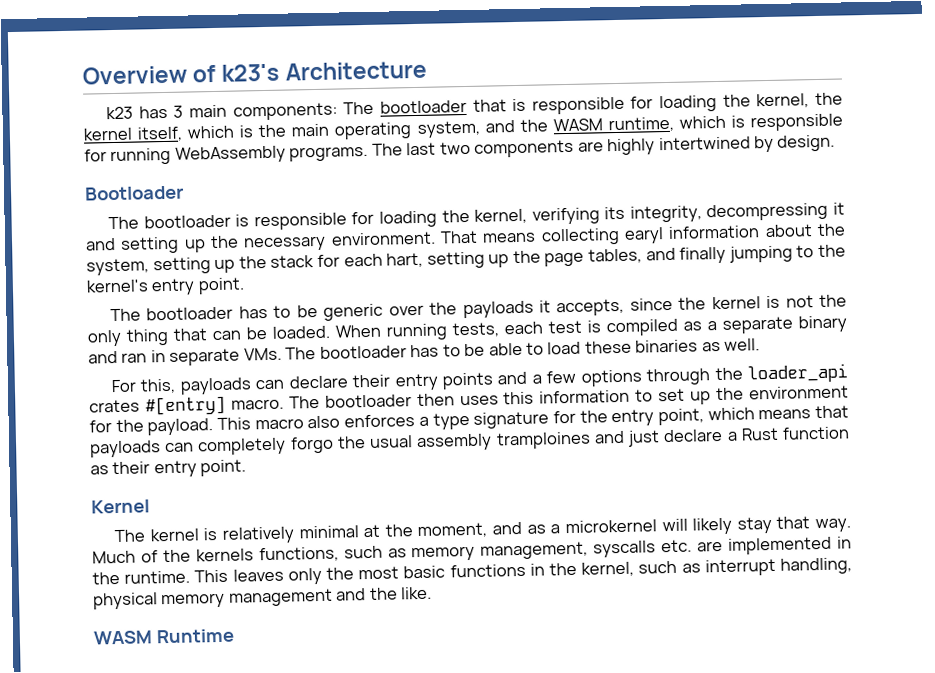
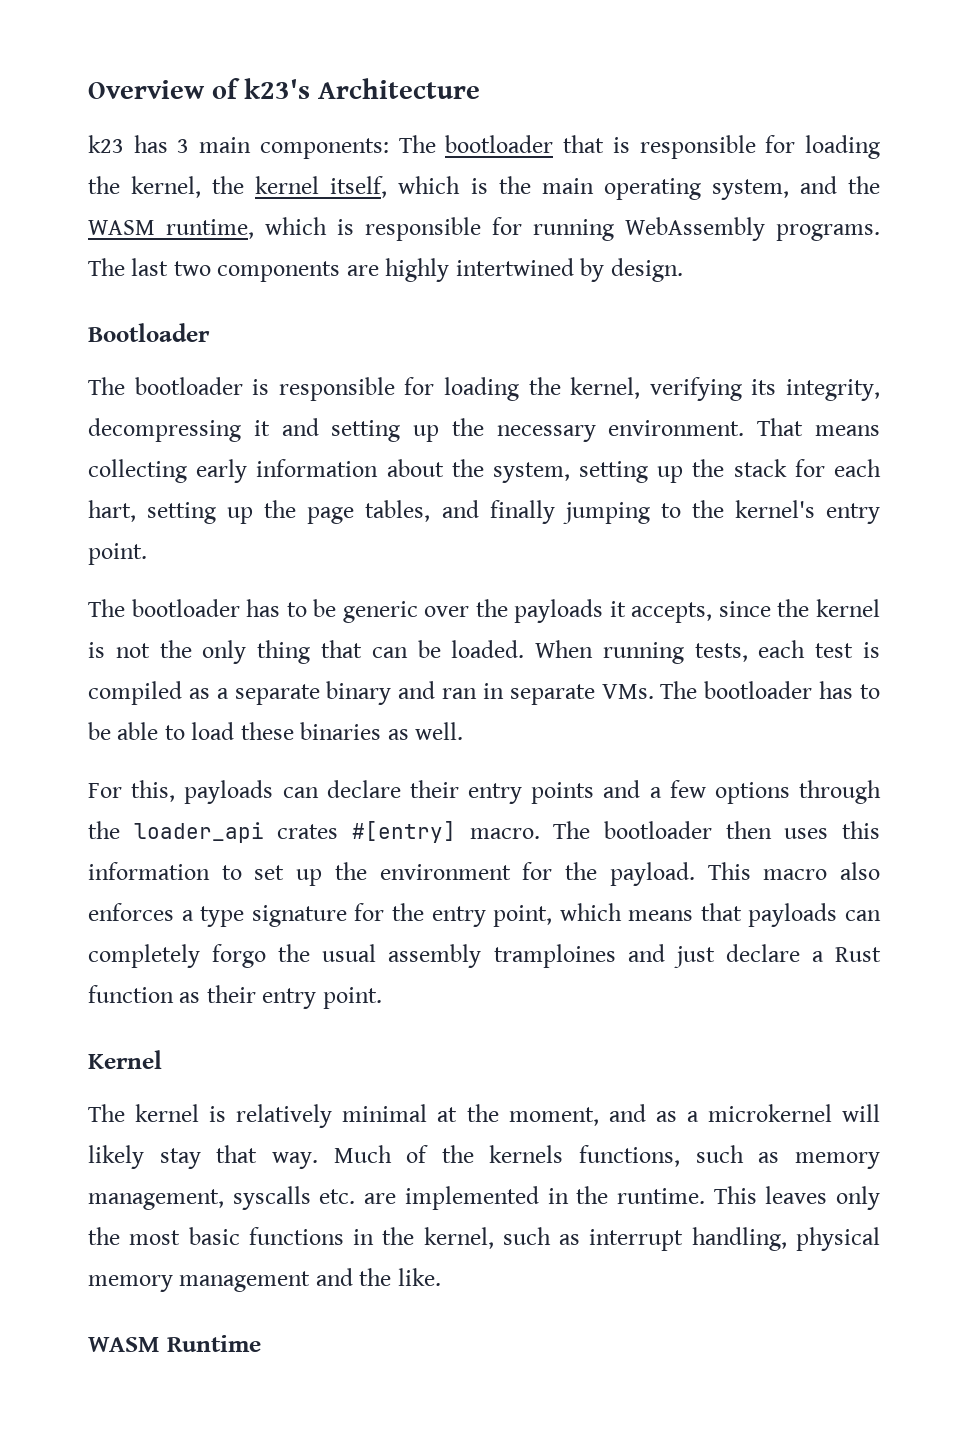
[624,227,664,244] earyl -> [196,459,248,483] early

